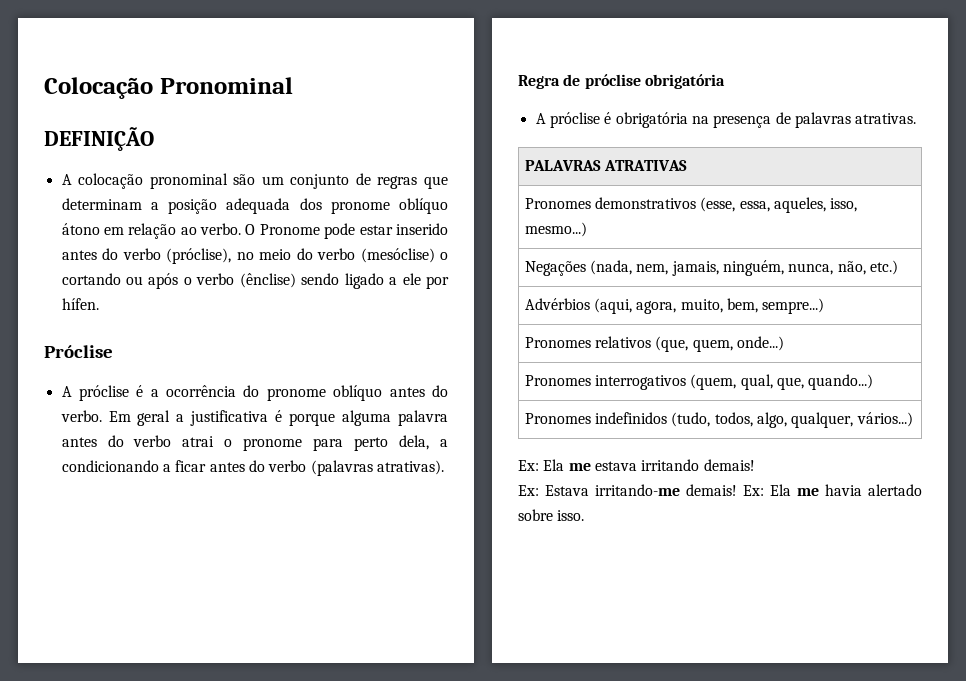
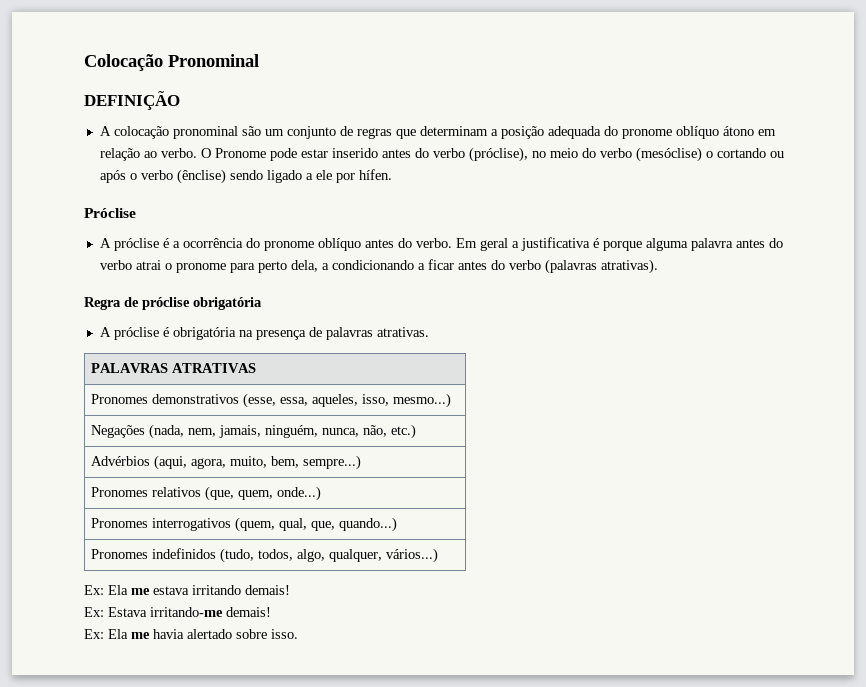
[299,198,322,210] dos -> [603,126,618,136] do
(737, 490) none -> (271, 612) //

